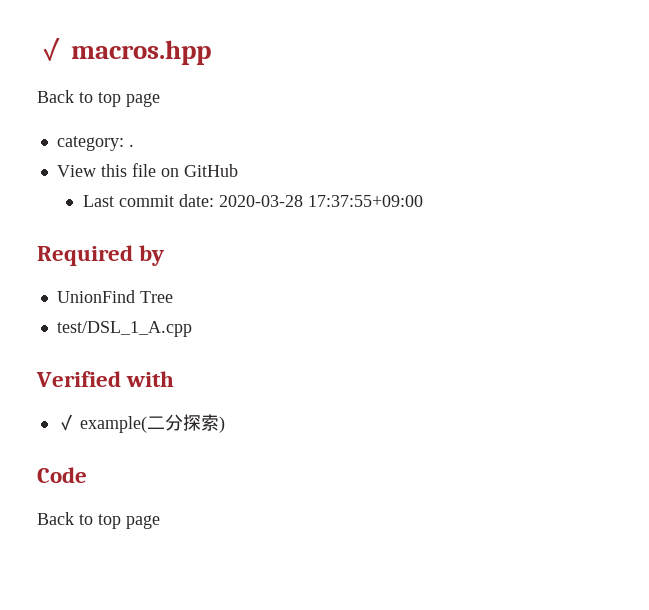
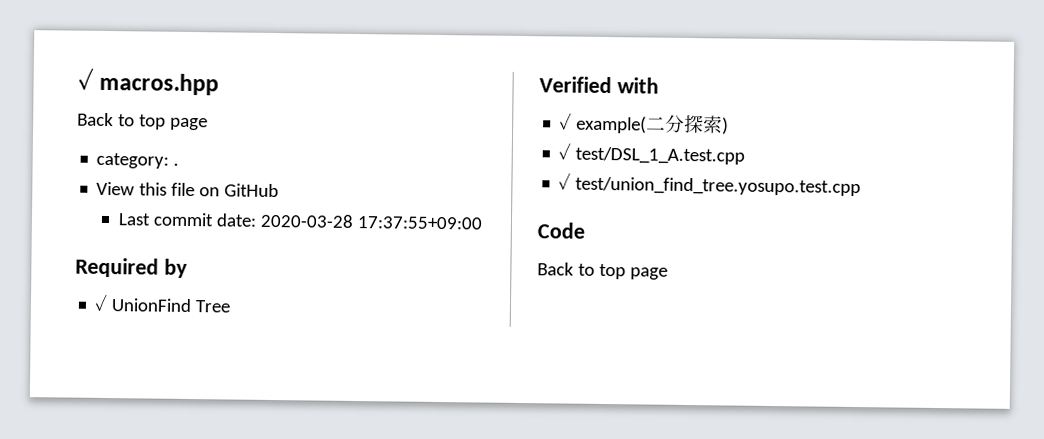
(165, 255) none -> [94,293,109,312] ✓
[56,321,192,337] // test/DSL_1_A.cpp -> (232, 306) none
(225, 424) none -> [558,142,746,165] [558,172,862,197] // ✓ test/DSL_1_A.test.cpp // ✓ test/union_find_tree.yosupo.test.cpp

